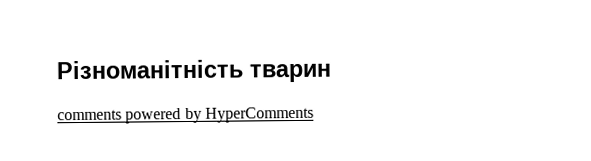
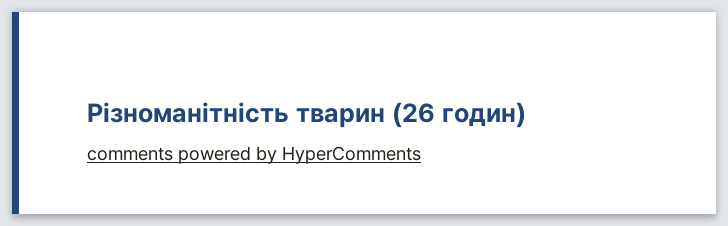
(332, 73) none -> [392,102,527,128] (26 годин)

